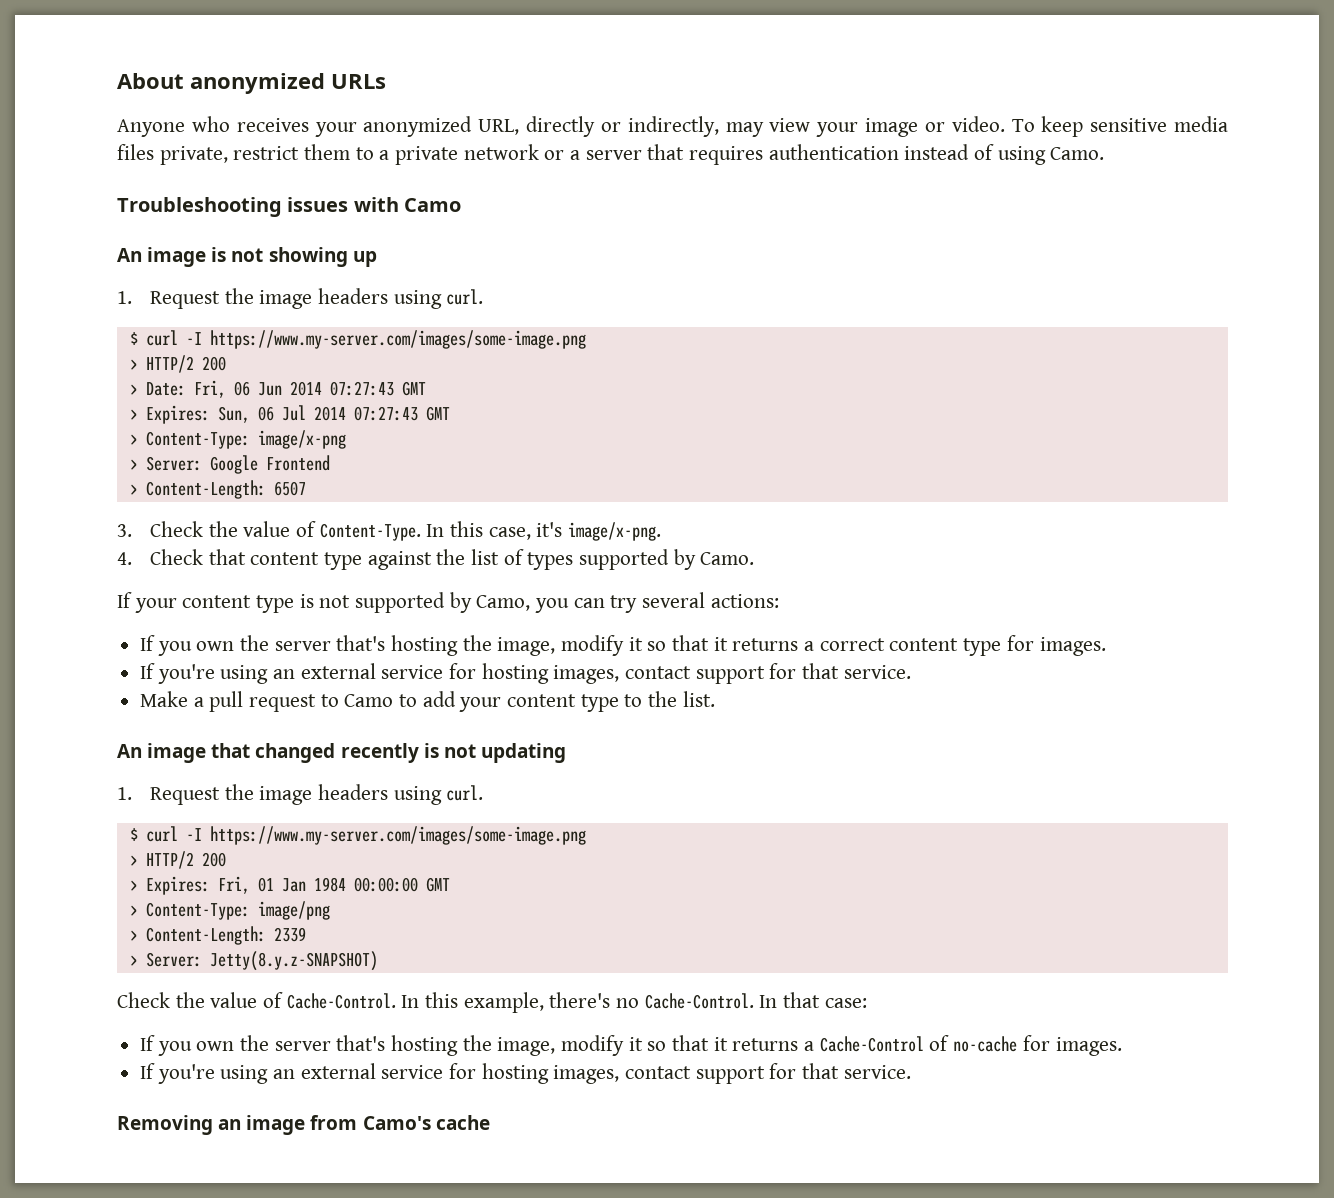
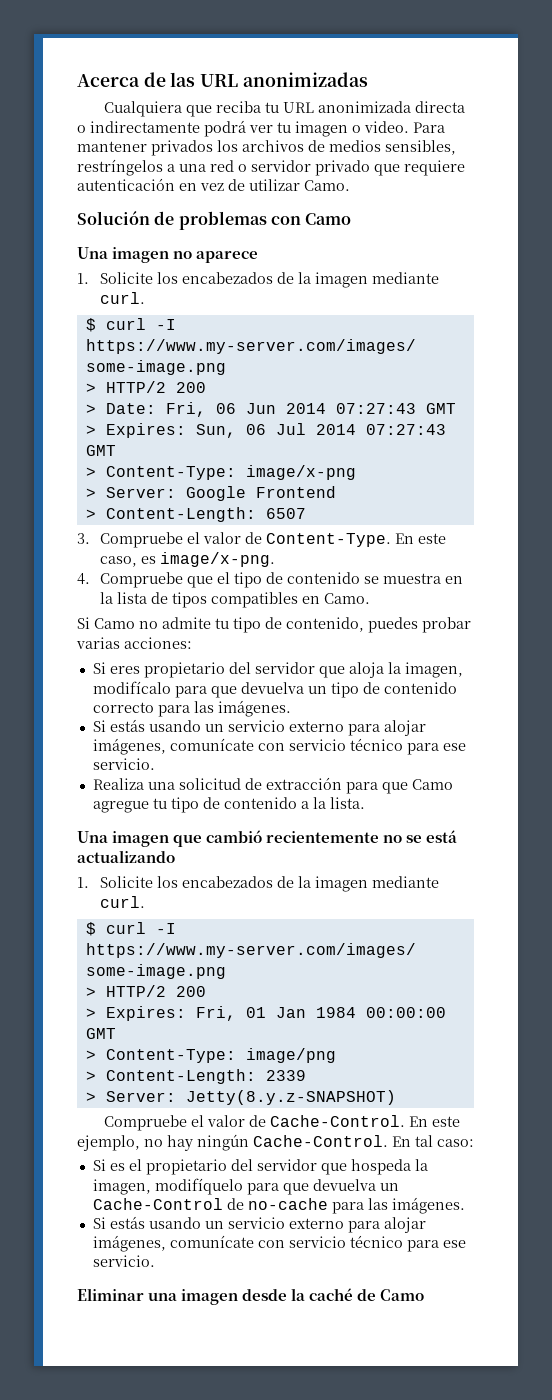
[117,73,386,94] [117,116,1229,137] [117,144,1105,165] [117,197,462,217] [117,247,377,267] [117,288,442,309] About anonymized URLs // Anyone who receives your anonymized URL, directly or indirectly, may view your image or video. To keep sensitive media files private, restrict them to a private network or a server that requires authentication instead of using Camo. // Troubleshooting issues with Camo // An image is not showing up // 1. Request the image headers using -> [77,72,368,87] [104,101,466,117] [77,120,445,137] [77,140,456,156] [77,159,465,176] [77,178,350,191] [77,211,352,230] [77,247,259,263] [77,272,439,288] Acerca de las URL anonimizadas // Cualquiera que reciba tu URL anonimizada directa o indirectamente podrá ver tu imagen o video. Para mantener privados los archivos de medios sensibles, restríngelos a una red o servidor privado que requiere autenticación en vez de utilizar Camo. // Solución de problemas con Camo // Una imagen no aparece // 1. Solicite los encabezados de la imagen mediante
[150,521,662,541] [117,549,755,570] [117,592,779,613] [140,635,1106,656] [140,663,911,684] [140,691,715,712] [117,743,566,763] [117,784,442,805] Check the value of Content-Type. In this case, it's image/x-png. // 4. Check that content type against the list of types supported by Camo. // If your content type is not supported by Camo, you can try several actions: // If you own the server that's hosting the image, modify it so that it returns a correct content type for images. // If you're using an external service for hosting images, contact support for that service. // Make a pull request to Camo to add your content type to the list. // An image that changed recently is not updating // 1. Request the image headers using -> [99,532,446,548] [99,552,275,567] [77,572,463,588] [99,592,370,608] [77,617,471,633] [76,637,192,649] [92,662,463,678] [92,681,457,698] [92,700,291,717] [92,719,426,736] [92,738,466,755] [92,758,155,770] [92,777,453,794] [92,797,365,813] [77,830,458,847] [77,850,175,863] [77,876,439,892] Compruebe el valor de Content-Type. En este caso, es image/x-png. // 4. Compruebe que el tipo de contenido se muestra en la lista de tipos compatibles en Camo. // Si Camo no admite tu tipo de contenido, puedes probar varias acciones: // Si eres propietario del servidor que aloja la imagen, modifícalo para que devuelva un tipo de contenido correcto para las imágenes. // Si estás usando un servicio externo para alojar imágenes, comunícate con servicio técnico para ese servicio. // Realiza una solicitud de extracción para que Camo agregue tu tipo de contenido a la lista. // Una imagen que cambió recientemente no se está actualizando // 1. Solicite los encabezados de la imagen mediante
[117,992,867,1013] [140,1035,1122,1056] [140,1063,911,1084] [117,1115,490,1135] Check the value of Cache-Control. In this example, there's no Cache-Control. In that case: // If you own the server that's hosting the image, modify it so that it returns a Cache-Control of no-cache for images. // If you're using an external service for hosting images, contact support for that service. // Removing an image from Camo's cache -> [104,1115,461,1131] [77,1134,474,1151] [92,1159,428,1175] [92,1178,399,1195] [92,1197,465,1214] [92,1216,426,1233] [92,1235,466,1252] [92,1255,155,1267] [77,1288,425,1305] Compruebe el valor de Cache-Control. En este ejemplo, no hay ningún Cache-Control. En tal caso: // Si es el propietario del servidor que hospeda la imagen, modifíquelo para que devuelva un Cache-Control de no-cache para las imágenes. // Si estás usando un servicio externo para alojar imágenes, comunícate con servicio técnico para ese servicio. // Eliminar una imagen desde la caché de Camo

